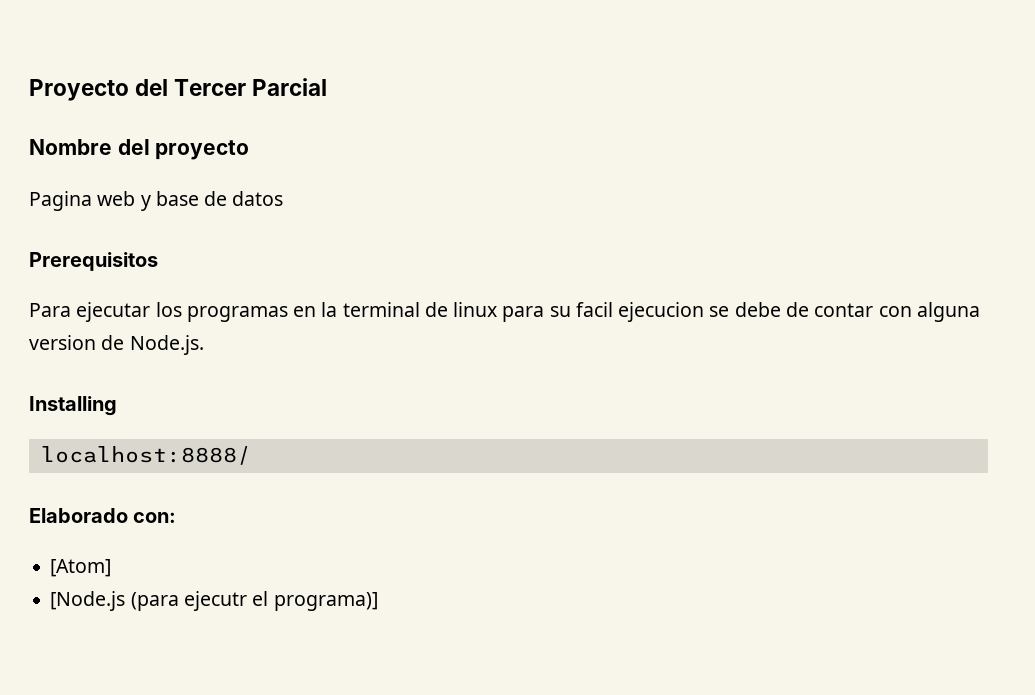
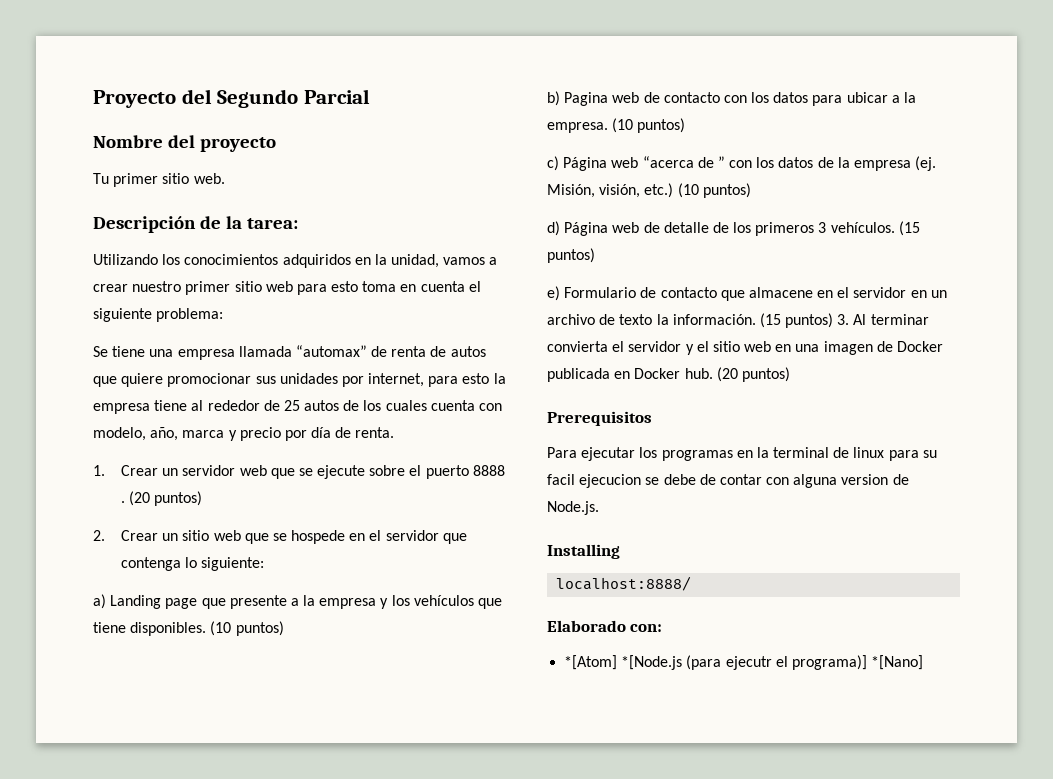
[174,79,247,96] Tercer -> [217,89,299,108] Segundo
[29,191,284,211] Pagina web y base de datos -> [93,173,225,187] [93,216,298,233] [93,254,498,268] [93,281,481,295] [93,308,224,322] [93,345,486,360] [93,373,506,387] [93,400,503,414] [93,427,395,441] [93,465,505,479] [120,491,203,506] [93,530,467,544] [120,557,265,571] [93,594,503,609] [93,621,284,636] [547,91,917,106] [547,118,686,133] [547,156,937,171] [547,183,751,198] [547,221,920,236] [547,248,595,263] [547,286,947,301] [547,313,929,328] [547,341,944,355] [547,367,790,382] Tu primer sitio web. // Descripción de la tarea: // Utilizando los conocimientos adquiridos en la unidad, vamos a crear nuestro primer sitio web para esto toma en cuenta el siguiente problema: // Se tiene una empresa llamada “automax” de renta de autos que quiere promocionar sus unidades por internet, para esto la empresa tiene al rededor de 25 autos de los cuales cuenta con modelo, año, marca y precio por día de renta. // 1. Crear un servidor web que se ejecute sobre el puerto 8888 . (20 puntos) // 2. Crear un sitio web que se hospede en el servidor que contenga lo siguiente: // a) Landing page que presente a la empresa y los vehículos que tiene disponibles. (10 puntos) // b) Pagina web de contacto con los datos para ubicar a la empresa. (10 puntos) // c) Página web “acerca de ” con los datos de la empresa (ej. Misión, visión, etc.) (10 puntos) // d) Página web de detalle de los primeros 3 vehículos. (15 puntos) // e) Formulario de contacto que almacene en el servidor en un archivo de texto la información. (15 puntos) 3. Al terminar convierta el servidor y el sitio web en una imagen de Docker publicada en Docker hub. (20 puntos)
[50,559,112,577] [50,591,126,611] [Atom] // [Node.js -> [564,655,683,670] *[Atom] *[Node.js
(378, 601) none -> [871,655,924,670] *[Nano]

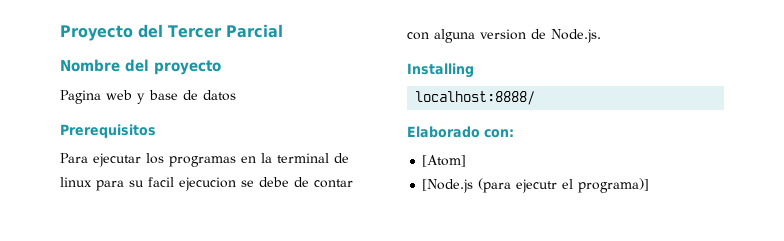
[217,89,299,108] Segundo -> [168,25,222,38] Tercer
[93,173,225,187] [93,216,298,233] [93,254,498,268] [93,281,481,295] [93,308,224,322] [93,345,486,360] [93,373,506,387] [93,400,503,414] [93,427,395,441] [93,465,505,479] [120,491,203,506] [93,530,467,544] [120,557,265,571] [93,594,503,609] [93,621,284,636] [547,91,917,106] [547,118,686,133] [547,156,937,171] [547,183,751,198] [547,221,920,236] [547,248,595,263] [547,286,947,301] [547,313,929,328] [547,341,944,355] [547,367,790,382] Tu primer sitio web. // Descripción de la tarea: // Utilizando los conocimientos adquiridos en la unidad, vamos a crear nuestro primer sitio web para esto toma en cuenta el siguiente problema: // Se tiene una empresa llamada “automax” de renta de autos que quiere promocionar sus unidades por internet, para esto la empresa tiene al rededor de 25 autos de los cuales cuenta con modelo, año, marca y precio por día de renta. // 1. Crear un servidor web que se ejecute sobre el puerto 8888 . (20 puntos) // 2. Crear un sitio web que se hospede en el servidor que contenga lo siguiente: // a) Landing page que presente a la empresa y los vehículos que tiene disponibles. (10 puntos) // b) Pagina web de contacto con los datos para ubicar a la empresa. (10 puntos) // c) Página web “acerca de ” con los datos de la empresa (ej. Misión, visión, etc.) (10 puntos) // d) Página web de detalle de los primeros 3 vehículos. (15 puntos) // e) Formulario de contacto que almacene en el servidor en un archivo de texto la información. (15 puntos) 3. Al terminar convierta el servidor y el sitio web en una imagen de Docker publicada en Docker hub. (20 puntos) -> [60,90,236,104] Pagina web y base de datos
[564,655,683,670] *[Atom] *[Node.js -> [422,155,467,167] [422,179,474,193] [Atom] // [Node.js
[871,655,924,670] *[Nano] -> (650, 185) none

